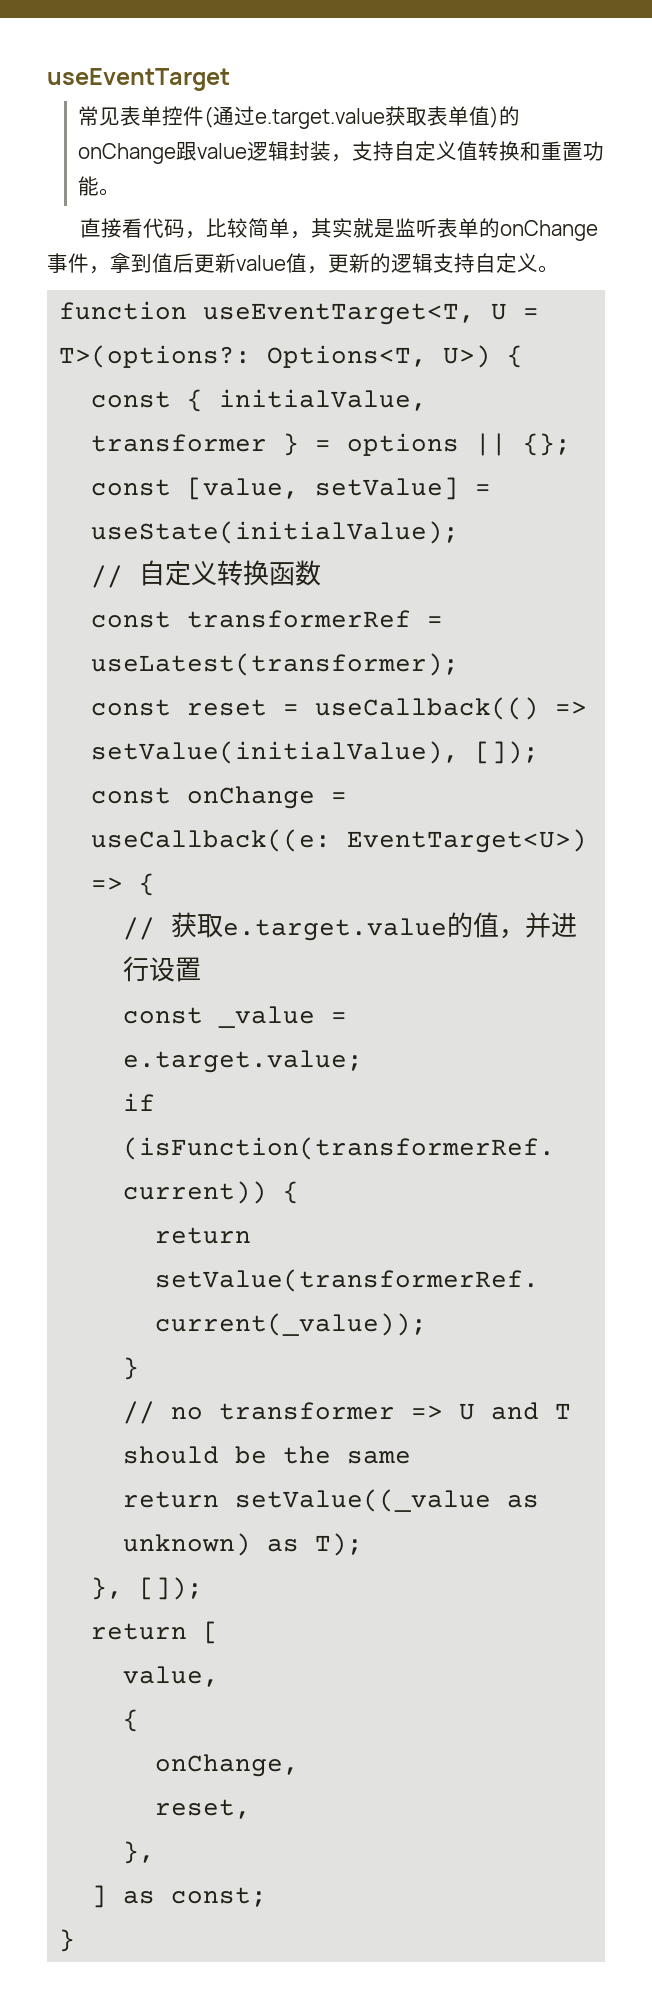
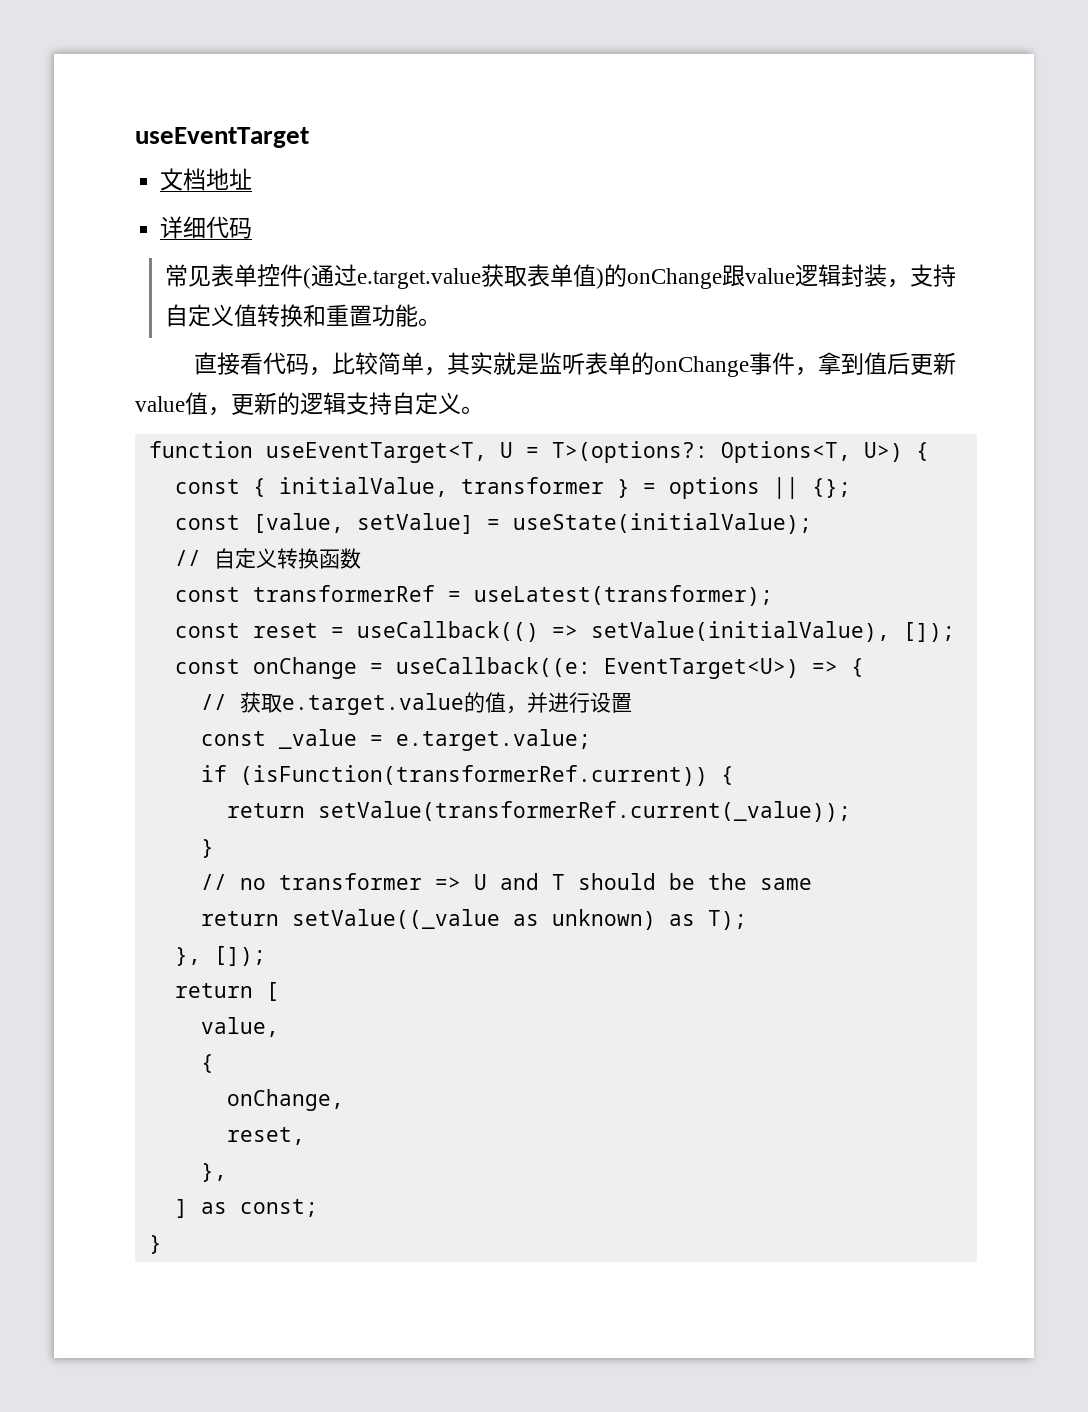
(230, 79) none -> [160,168,253,191] [160,216,253,239] // 文档地址 // 详细代码

